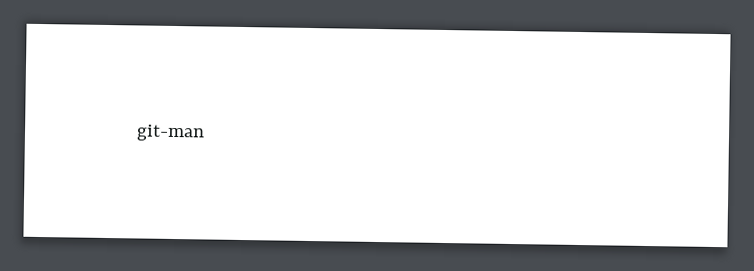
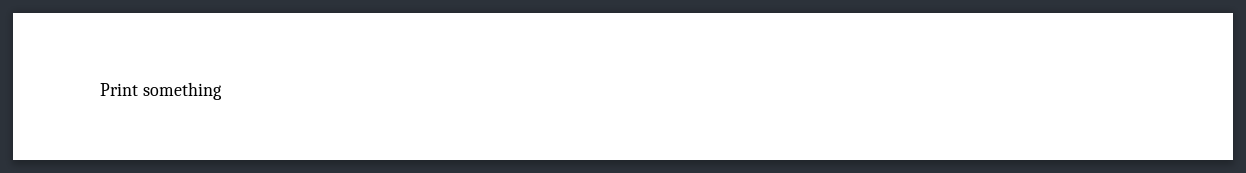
[136,124,205,142] git-man -> [100,82,222,100] Print something

